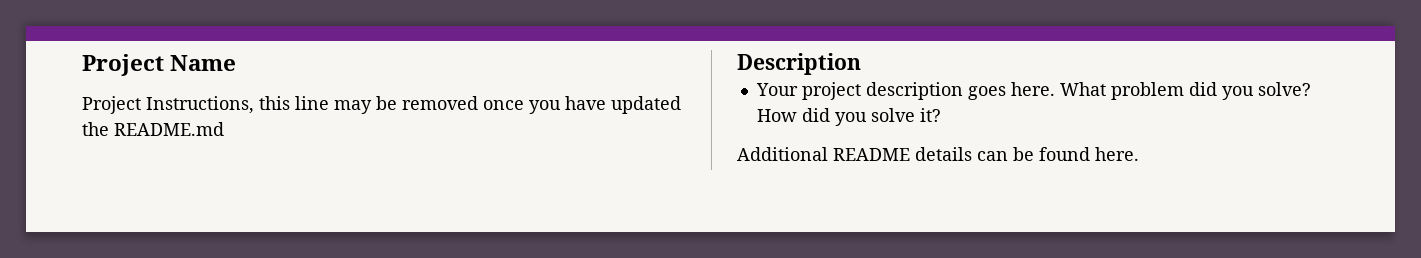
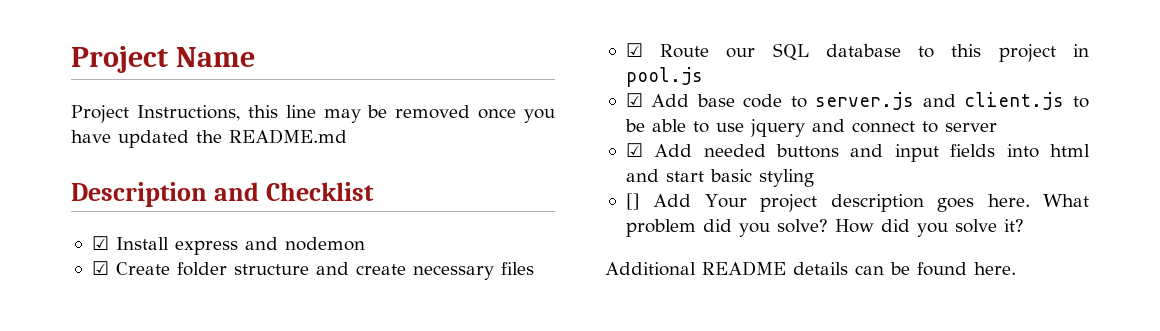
(861, 64) // -> [214,182,375,201] [91,236,365,255] [91,261,534,280] [625,43,1089,62] [625,67,703,87] [625,92,1089,110] [624,119,997,137] [625,143,1090,162] [625,169,814,187] [625,193,692,210] and Checklist // ☑ Install express and nodemon // ☑ Create folder structure and create necessary files // ☑ Route our SQL database to this project in pool.js // ☑ Add base code to server.js and client.js to be able to use jquery and connect to server // ☑ Add needed buttons and input fields into html and start basic styling // [] Add

